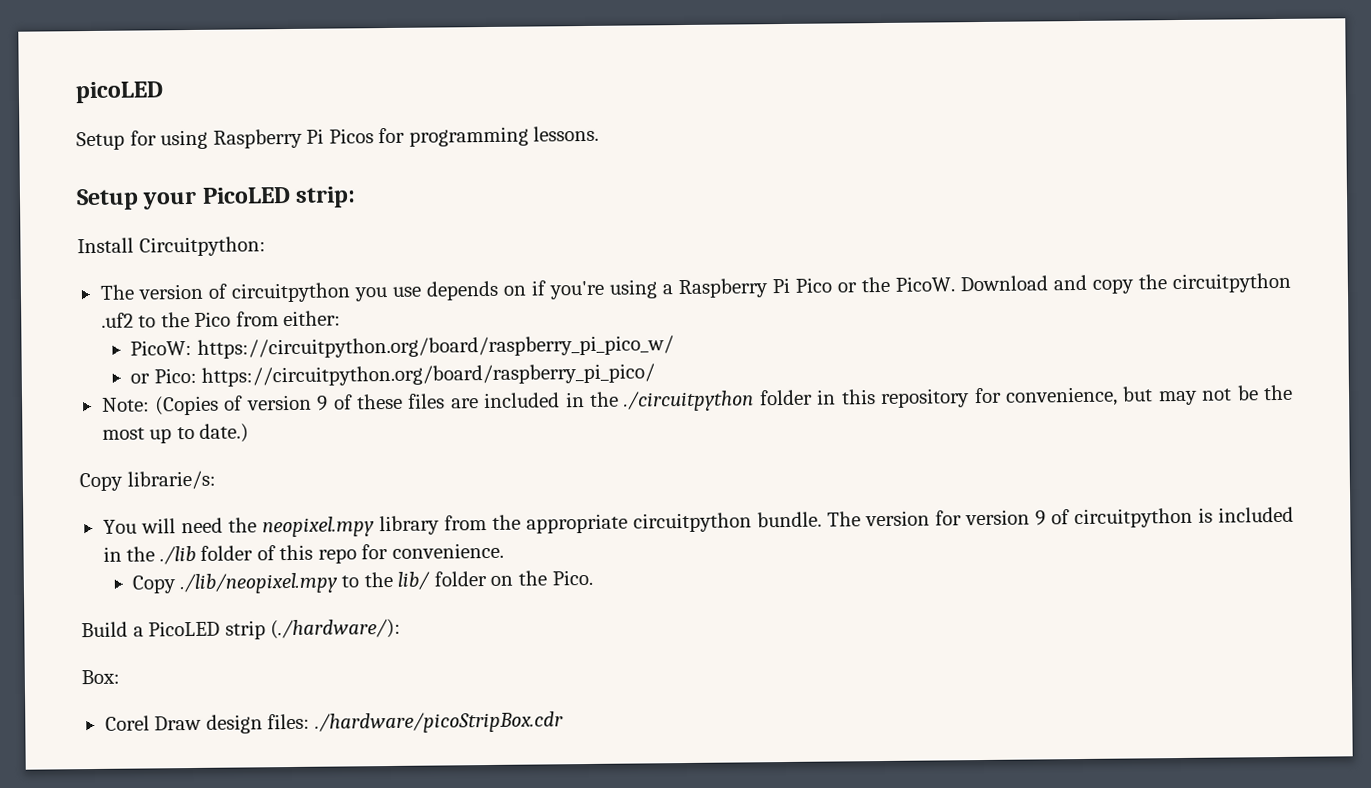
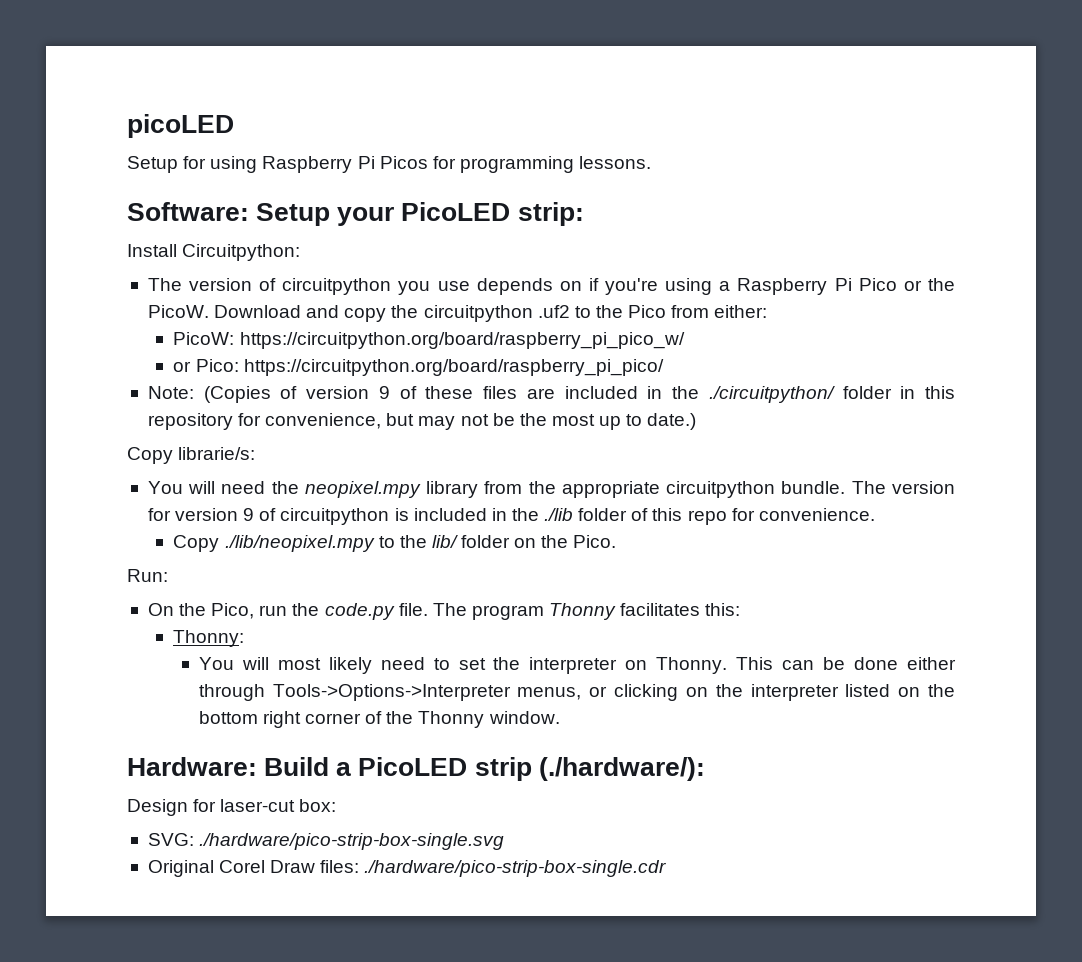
(600, 133) none -> [127,202,249,221] Software:
[623,390,755,412] ./circuitpython -> [708,386,835,403] ./circuitpython/
(593, 577) none -> [127,569,168,582] [147,603,741,620] [173,630,245,647] [198,657,956,674] [198,684,956,701] [198,711,560,728] [127,757,257,776] Run: // On the Pico, run the code.py file. The program Thonny facilitates this: // Thonny: // You will most likely need to set the interpreter on Thonny. This can be done either through Tools->Options->Interpreter menus, or clicking on the interpreter listed on the bottom right corner of the Thonny window. // Hardware:
[81,669,120,685] [104,711,564,734] Box: // Corel Draw design files: ./hardware/picoStripBox.cdr -> [127,799,337,816] [147,833,505,850] [147,860,667,877] Design for laser-cut box: // SVG: ./hardware/pico-strip-box-single.svg // Original Corel Draw files: ./hardware/pico-strip-box-single.cdr

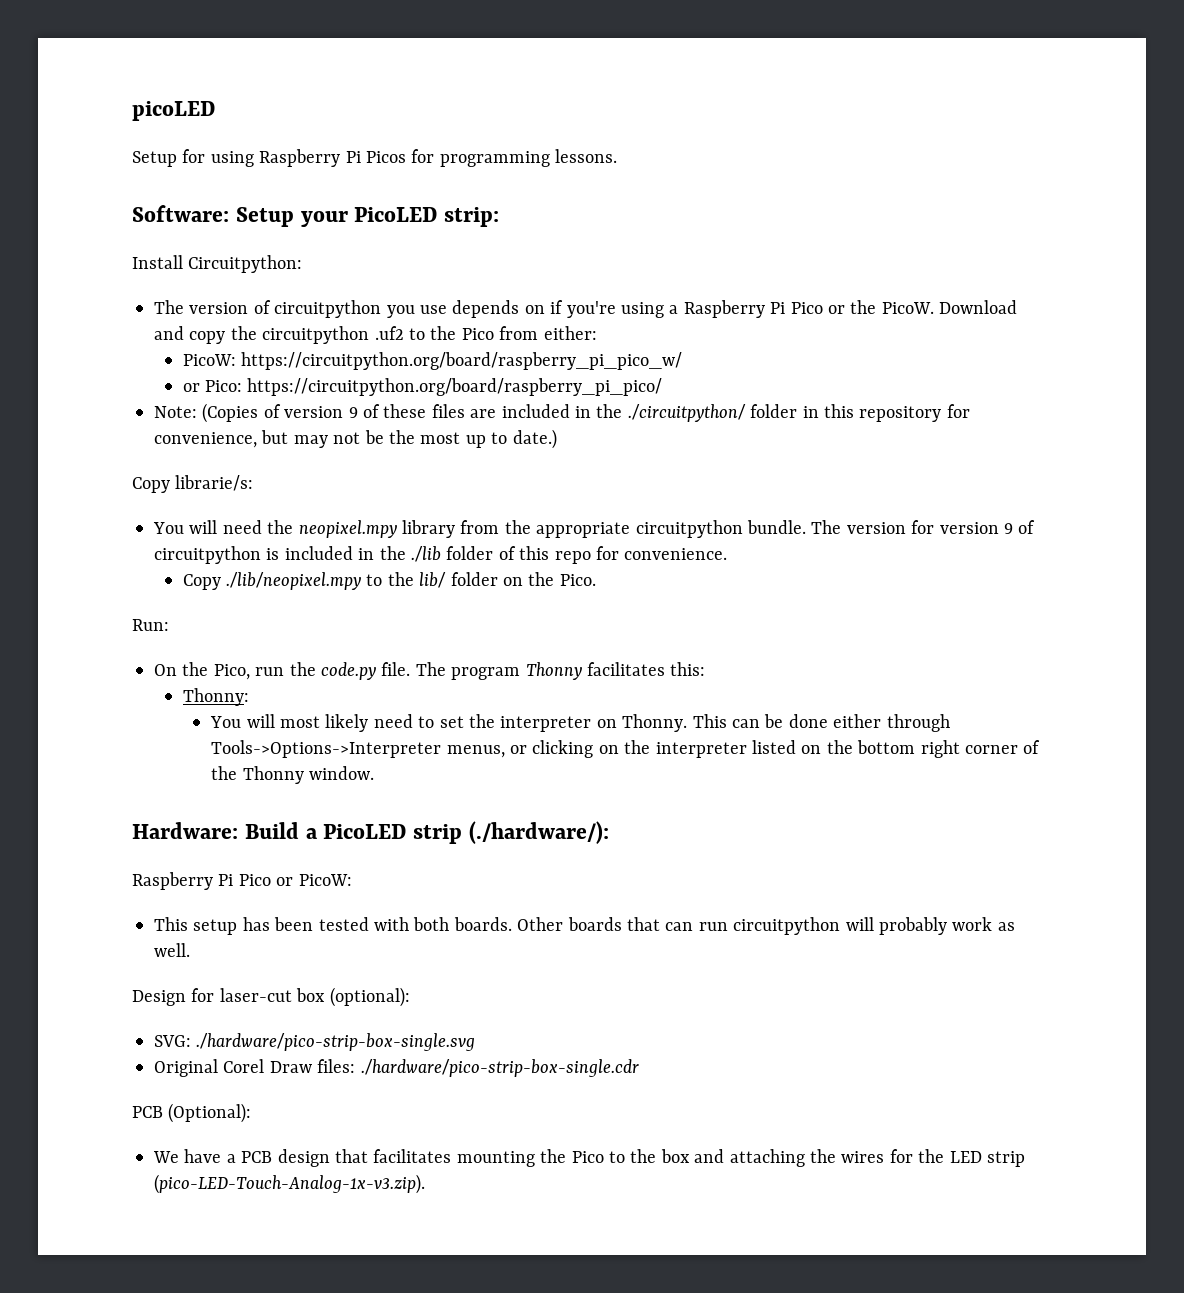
(705, 769) none -> [132,872,352,890] [154,917,1015,935] [154,943,190,957] // Raspberry Pi Pico or PicoW: // This setup has been tested with both boards. Other boards that can run circuitpython will probably work as well.
[299,799,337,812] box: -> [296,987,410,1007] box (optional):
(667, 868) none -> [132,1103,252,1123] [153,1149,1025,1167] [154,1174,425,1194] // PCB (Optional): // We have a PCB design that facilitates mounting the Pico to the box and attaching the wires for the LED strip (pico-LED-Touch-Analog-1x-v3.zip).

